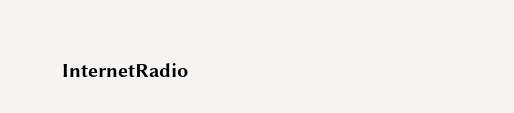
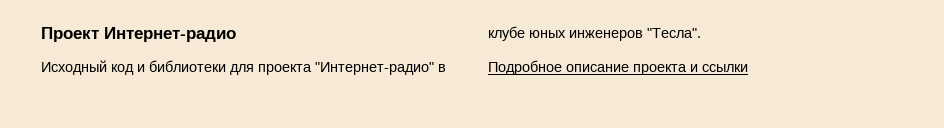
[62,63,188,77] InternetRadio -> [41,27,236,42] [41,60,446,75] [488,26,701,41] [488,60,748,75] Проект Интернет-радио // Исходный код и библиотеки для проекта "Интернет-радио" в клубе юных инженеров "Тесла". // Подробное описание проекта и ссылки

